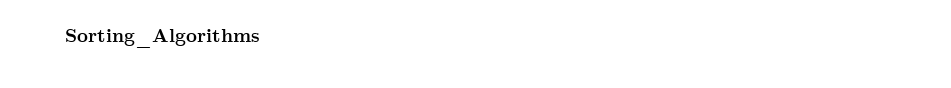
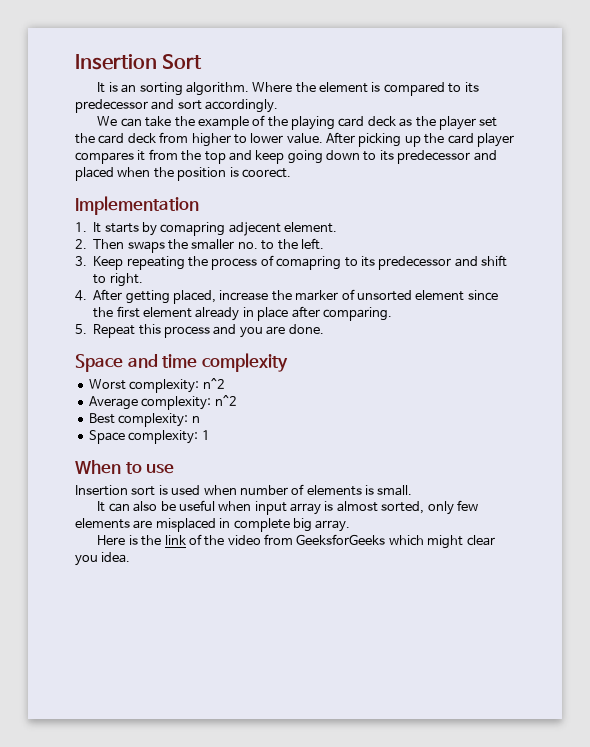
[65,29,260,48] Sorting_Algorithms -> [75,54,203,70] [97,82,479,96] [75,99,279,113] [97,115,498,130] [75,132,514,147] [75,149,497,164] [75,167,291,181] [75,196,199,215] [75,222,338,236] [75,238,324,253] [75,255,507,270] [93,273,143,287] [75,289,498,304] [93,306,392,321] [75,324,324,338] [75,353,288,372] [88,378,225,393] [88,395,237,410] [88,413,200,427] [88,430,210,444] [75,460,175,474] [75,484,413,496] [97,500,478,515] [75,518,351,532] [97,534,495,549] [75,552,131,566] Insertion Sort // It is an sorting algorithm. Where the element is compared to its predecessor and sort accordingly. // We can take the example of the playing card deck as the player set the card deck from higher to lower value. After picking up the card player compares it from the top and keep going down to its predecessor and placed when the position is coorect. // Implementation // 1. It starts by comapring adjecent element. // 2. Then swaps the smaller no. to the left. // 3. Keep repeating the process of comapring to its predecessor and shift to right. // 4. After getting placed, increase the marker of unsorted element since the first element already in place after comparing. // 5. Repeat this process and you are done. // Space and time complexity // Worst complexity: n^2 // Average complexity: n^2 // Best complexity: n // Space complexity: 1 // When to use // Insertion sort is used when number of elements is small. // It can also be useful when input array is almost sorted, only few elements are misplaced in complete big array. // Here is the link of the video from GeeksforGeeks which might clear you idea.

